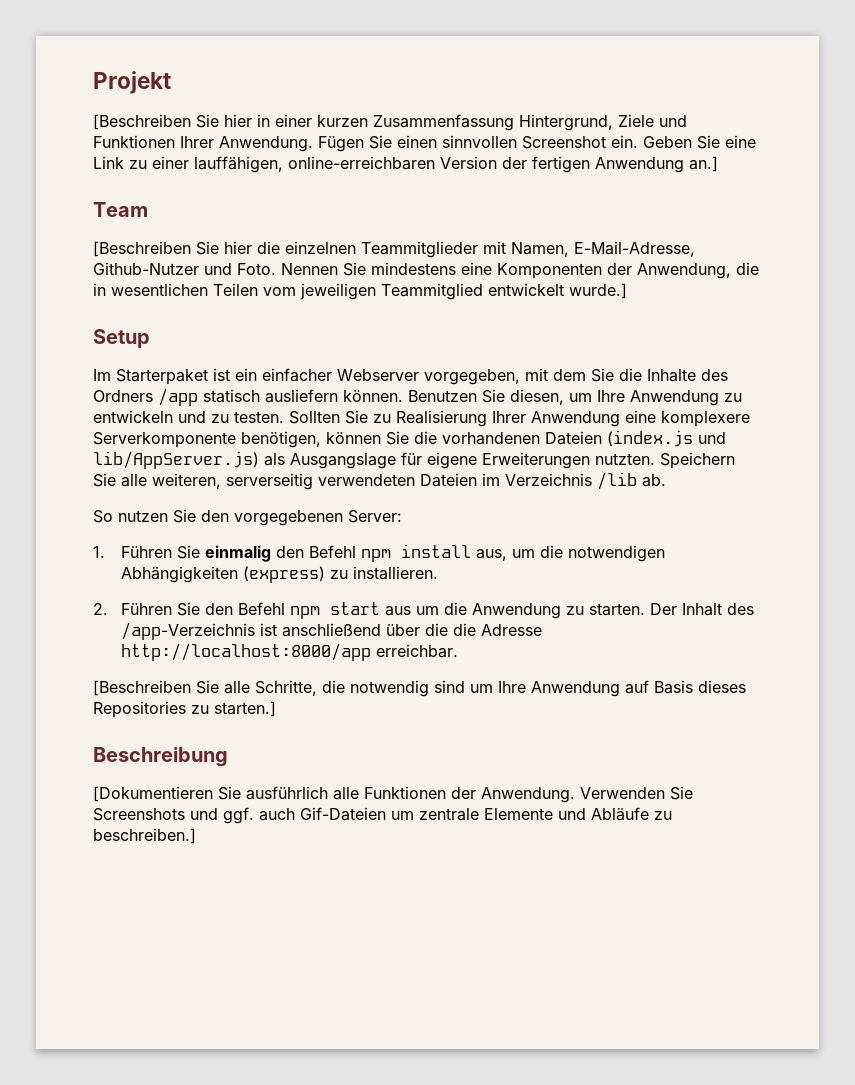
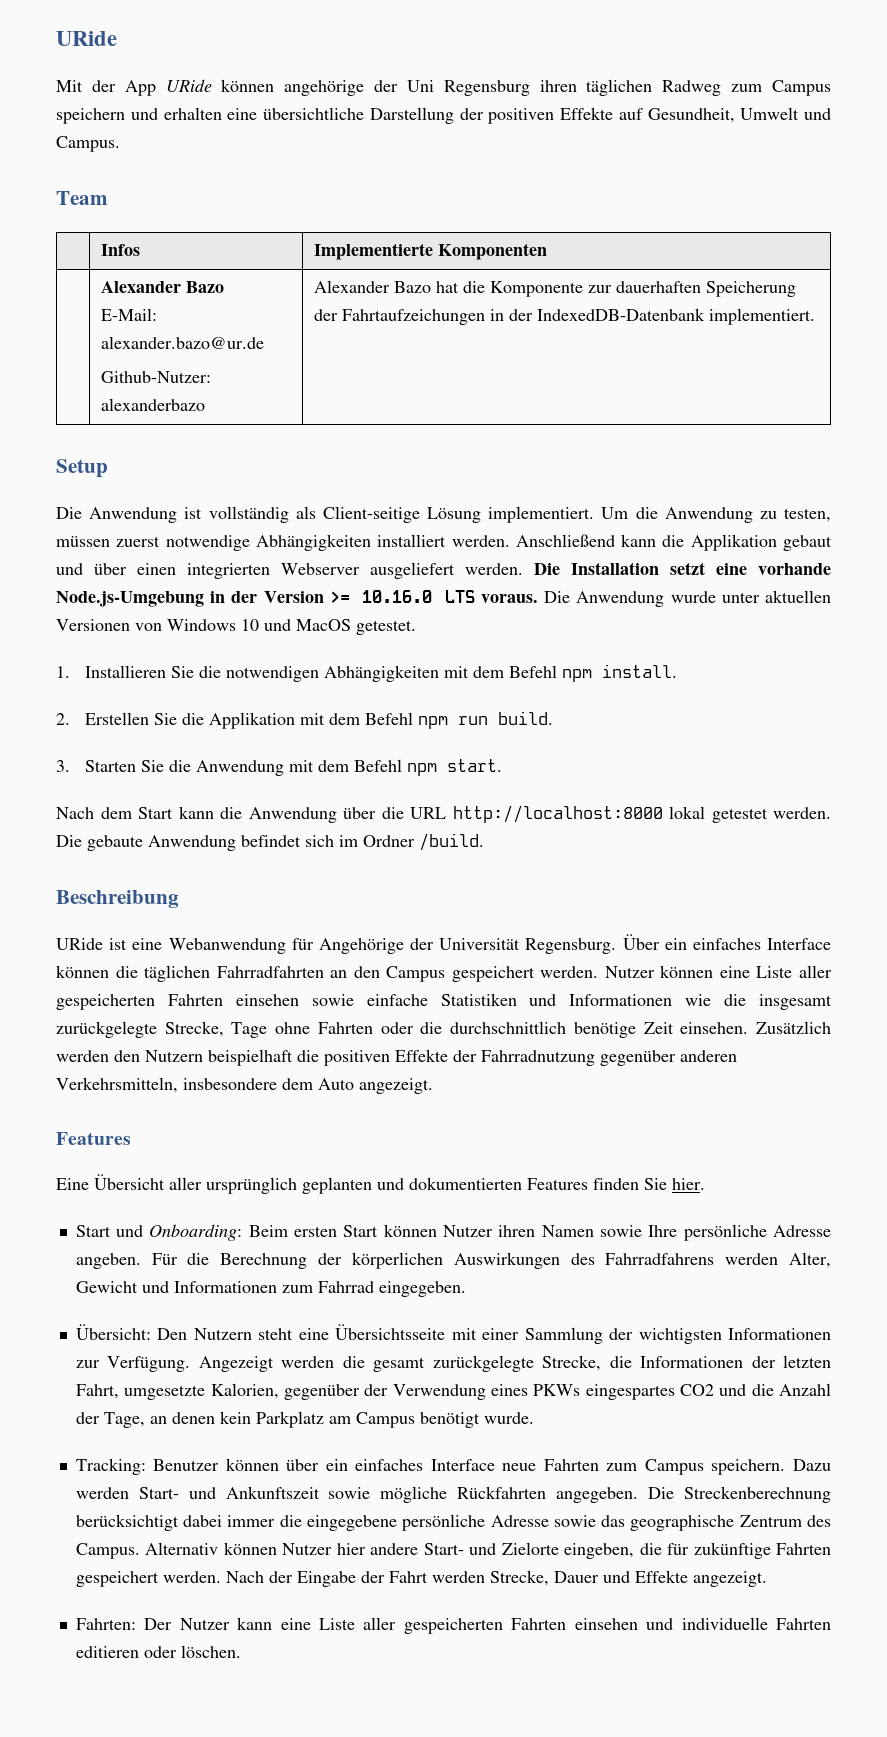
[93,71,171,94] [93,114,687,131] [93,135,756,152] [93,156,718,173] [93,202,148,217] [93,241,695,258] [93,262,759,279] [93,283,627,300] [93,329,150,348] [93,368,728,385] [93,388,742,406] [93,410,750,427] [93,430,726,448] [93,451,735,469] [93,472,666,490] [93,509,402,526] [93,544,665,562] [120,566,438,583] [93,602,754,619] [120,622,542,640] [120,643,458,661] [93,680,746,697] [93,701,276,718] [93,747,228,767] [93,786,693,803] [93,807,672,824] [93,828,196,844] Projekt // [Beschreiben Sie hier in einer kurzen Zusammenfassung Hintergrund, Ziele und Funktionen Ihrer Anwendung. Fügen Sie einen sinnvollen Screenshot ein. Geben Sie eine Link zu einer lauffähigen, online-erreichbaren Version der fertigen Anwendung an.] // Team // [Beschreiben Sie hier die einzelnen Teammitglieder mit Namen, E-Mail-Adresse, Github-Nutzer und Foto. Nennen Sie mindestens eine Komponenten der Anwendung, die in wesentlichen Teilen vom jeweiligen Teammitglied entwickelt wurde.] // Setup // Im Starterpaket ist ein einfacher Webserver vorgegeben, mit dem Sie die Inhalte des Ordners /app statisch ausliefern können. Benutzen Sie diesen, um Ihre Anwendung zu entwickeln und zu testen. Sollten Sie zu Realisierung Ihrer Anwendung eine komplexere Serverkomponente benötigen, können Sie die vorhandenen Dateien (index.js und lib/AppServer.js) als Ausgangslage für eigene Erweiterungen nutzten. Speichern Sie alle weiteren, serverseitig verwendeten Dateien im Verzeichnis /lib ab. // So nutzen Sie den vorgegebenen Server: // 1. Führen Sie einmalig den Befehl npm install aus, um die notwendigen Abhängigkeiten (express) zu installieren. // 2. Führen Sie den Befehl npm start aus um die Anwendung zu starten. Der Inhalt des /app-Verzeichnis ist anschließend über die die Adresse http://localhost:8000/app erreichbar. // [Beschreiben Sie alle Schritte, die notwendig sind um Ihre Anwendung auf Basis dieses Repositories zu starten.] // Beschreibung // [Dokumentieren Sie ausführlich alle Funktionen der Anwendung. Verwenden Sie Screenshots und ggf. auch Gif-Dateien um zentrale Elemente und Abläufe zu beschreiben.] -> [56,31,117,46] [56,79,831,96] [56,107,831,124] [56,136,120,152] [56,191,108,205] [101,244,141,256] [314,243,548,260] [101,281,225,293] [101,308,158,321] [101,336,265,349] [101,371,212,383] [101,398,206,411] [314,280,797,297] [314,308,816,325] [56,459,108,478] [56,506,831,523] [56,534,832,551] [56,562,831,579] [56,590,831,607] [56,619,416,635] [56,664,678,682] [56,711,554,729] [56,759,503,776] [56,805,831,823] [56,833,484,851] [56,890,179,908] [56,934,831,954] [56,965,833,982] [56,993,832,1010] [56,1021,832,1038] [56,1049,737,1066] [56,1077,433,1094] [56,1132,131,1145] [56,1174,705,1194] [75,1224,831,1241] [75,1252,832,1269] [75,1281,466,1297] [75,1324,832,1344] [75,1355,832,1372] [75,1383,832,1400] [75,1411,534,1428] [75,1458,831,1475] [75,1486,831,1503] [75,1514,831,1531] [75,1542,831,1559] [75,1570,767,1587] [75,1617,832,1634] [75,1645,241,1658] URide // Mit der App URide können angehörige der Uni Regensburg ihren täglichen Radweg zum Campus speichern und erhalten eine übersichtliche Darstellung der positiven Effekte auf Gesundheit, Umwelt und Campus. // Team // | Infos | Implementierte Komponenten // | Alexander Bazo // E-Mail: alexander.bazo@ur.de // Github-Nutzer: alexanderbazo | Alexander Bazo hat die Komponente zur dauerhaften Speicherung der Fahrtaufzeichungen in der IndexedDB-Datenbank implementiert. // Setup // Die Anwendung ist vollständig als Client-seitige Lösung implementiert. Um die Anwendung zu testen, müssen zuerst notwendige Abhängigkeiten installiert werden. Anschließend kann die Applikation gebaut und über einen integrierten Webserver ausgeliefert werden. Die Installation setzt eine vorhande Node.js-Umgebung in der Version >= 10.16.0 LTS voraus. Die Anwendung wurde unter aktuellen Versionen von Windows 10 und MacOS getestet. // 1. Installieren Sie die notwendigen Abhängigkeiten mit dem Befehl npm install. // 2. Erstellen Sie die Applikation mit dem Befehl npm run build. // 3. Starten Sie die Anwendung mit dem Befehl npm start. // Nach dem Start kann die Anwendung über die URL http://localhost:8000 lokal getestet werden. Die gebaute Anwendung befindet sich im Ordner /build. // Beschreibung // URide ist eine Webanwendung für Angehörige der Universität Regensburg. Über ein einfaches Interface können die täglichen Fahrradfahrten an den Campus gespeichert werden. Nutzer können eine Liste aller gespeicherten Fahrten einsehen sowie einfache Statistiken und Informationen wie die insgesamt zurückgelegte Strecke, Tage ohne Fahrten oder die durchschnittlich benötige Zeit einsehen. Zusätzlich werden den Nutzern beispielhaft die positiven Effekte der Fahrradnutzung gegenüber anderen Verkehrsmitteln, insbesondere dem Auto angezeigt. // Features // Eine Übersicht aller ursprünglich geplanten und dokumentierten Features finden Sie hier. // Start und Onboarding: Beim ersten Start können Nutzer ihren Namen sowie Ihre persönliche Adresse angeben. Für die Berechnung der körperlichen Auswirkungen des Fahrradfahrens werden Alter, Gewicht und Informationen zum Fahrrad eingegeben. // Übersicht: Den Nutzern steht eine Übersichtsseite mit einer Sammlung der wichtigsten Informationen zur Verfügung. Angezeigt werden die gesamt zurückgelegte Strecke, die Informationen der letzten Fahrt, umgesetzte Kalorien, gegenüber der Verwendung eines PKWs eingespartes CO2 und die Anzahl der Tage, an denen kein Parkplatz am Campus benötigt wurde. // Tracking: Benutzer können über ein einfaches Interface neue Fahrten zum Campus speichern. Dazu werden Start- und Ankunftszeit sowie mögliche Rückfahrten angegeben. Die Streckenberechnung berücksichtigt dabei immer die eingegebene persönliche Adresse sowie das geographische Zentrum des Campus. Alternativ können Nutzer hier andere Start- und Zielorte eingeben, die für zukünftige Fahrten gespeichert werden. Nach der Eingabe der Fahrt werden Strecke, Dauer und Effekte angezeigt. // Fahrten: Der Nutzer kann eine Liste aller gespeicherten Fahrten einsehen und individuelle Fahrten editieren oder löschen.

